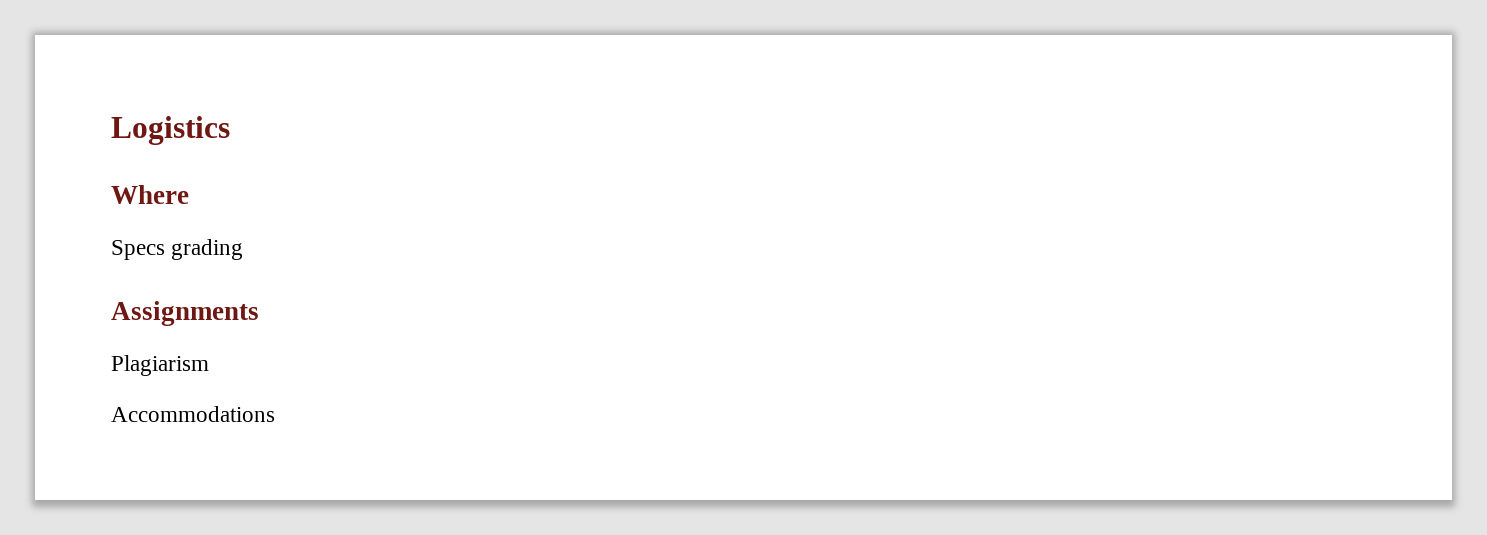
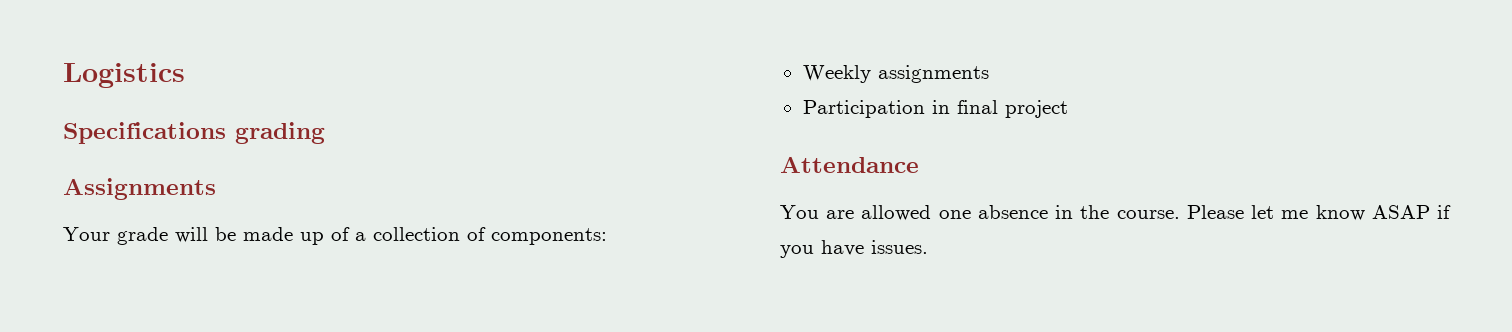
[111,185,189,204] [111,240,165,260] Where // Specs -> [63,122,226,144] Specifications
[111,355,209,376] [111,406,275,422] Plagiarism // Accommodations -> [63,227,607,245] [802,65,989,83] [802,100,1068,118] [780,156,919,173] [780,205,1451,221] [780,240,928,258] Your grade will be made up of a collection of components: // Weekly assignments // Participation in final project // Attendance // You are allowed one absence in the course. Please let me know ASAP if you have issues.

